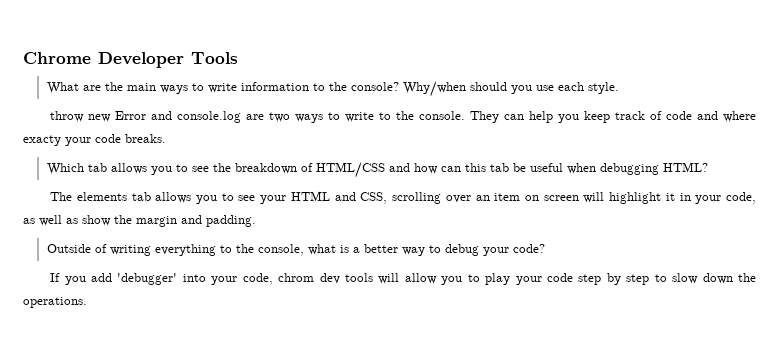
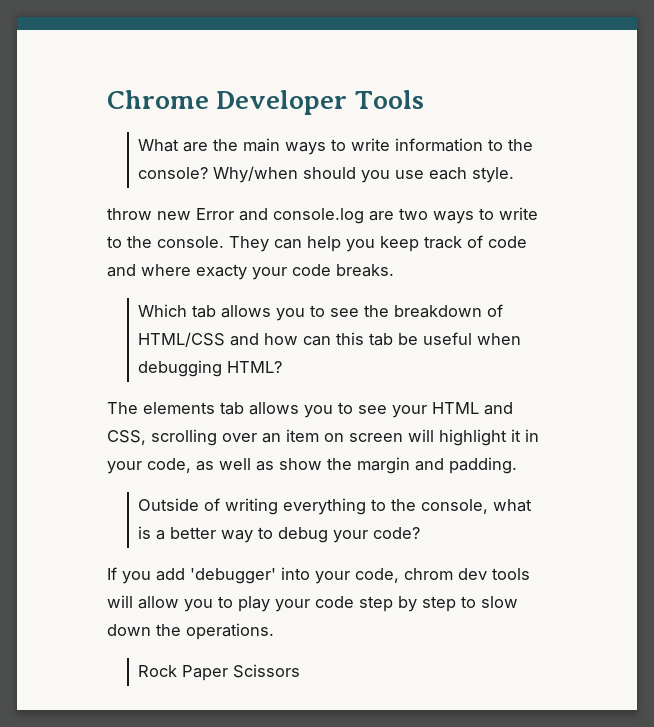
(87, 302) none -> [138,664,301,681] // Rock Paper Scissors

